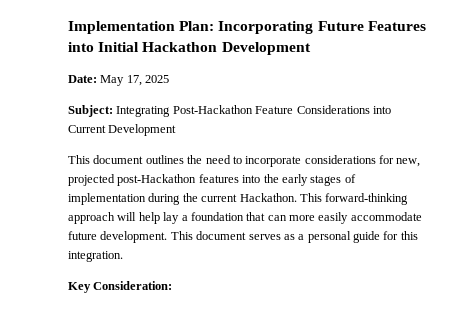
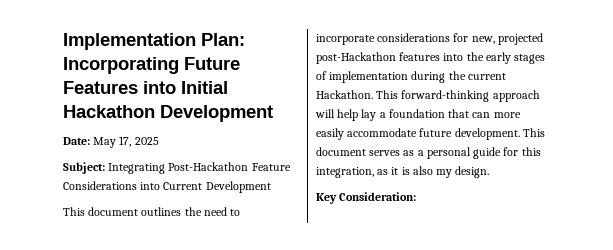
[68,251,123,262] integration. -> [316,166,490,178] integration, as it is also my design.

